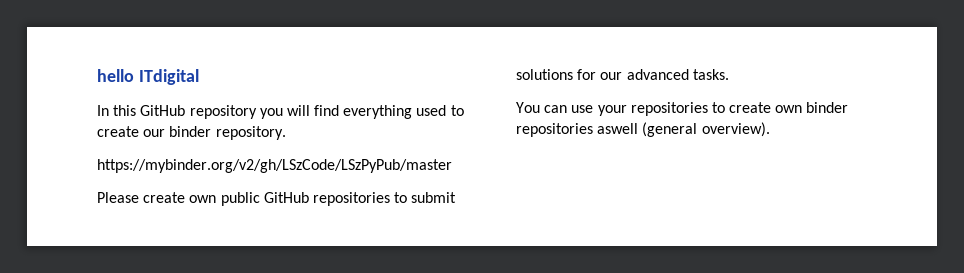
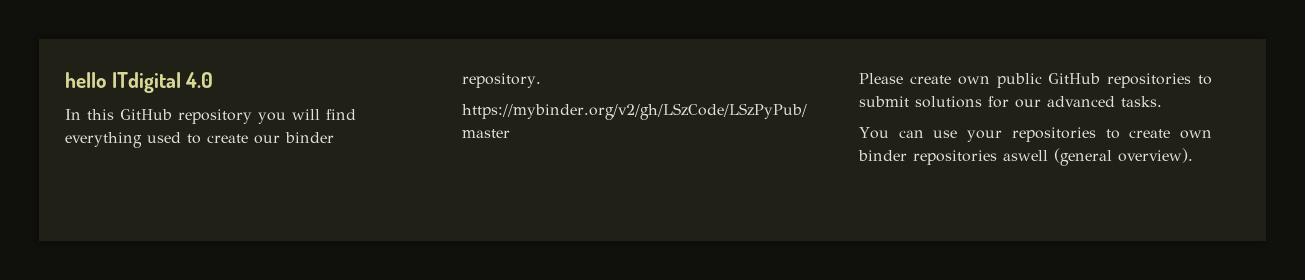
(199, 77) none -> [185,72,214,88] 4.0

